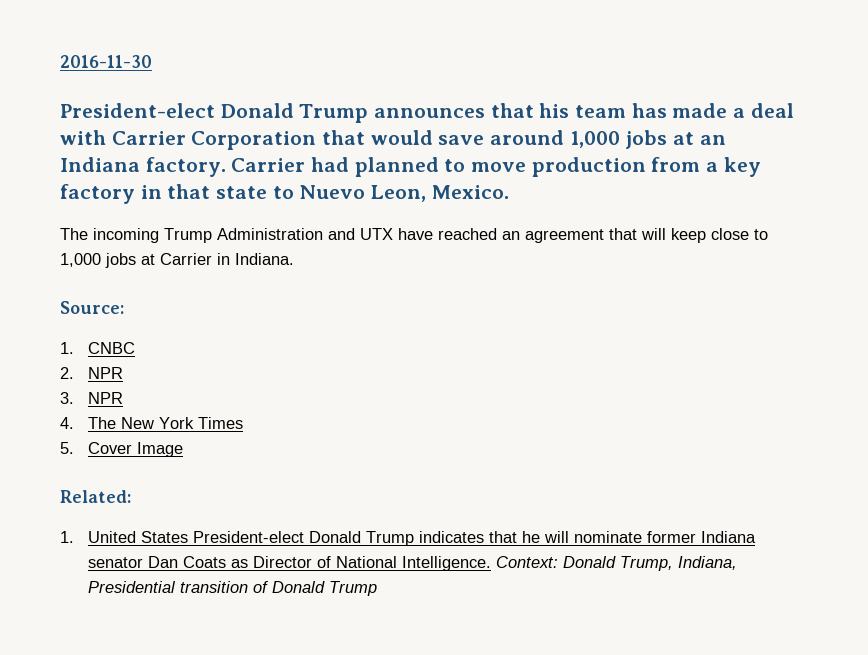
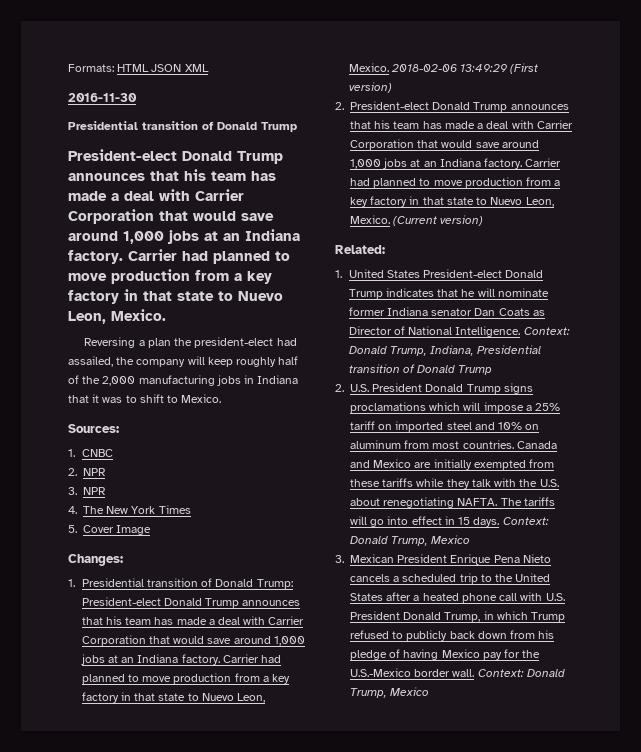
[60,55,152,68] 2016-11-30 -> [68,64,209,72] [68,93,137,102] [68,121,297,132] Formats: HTML JSON XML // 2016-11-30 // Presidential transition of Donald Trump
[60,228,768,243] [60,253,294,268] [60,301,124,314] The incoming Trump Administration and UTX have reached an agreement that will keep close to 1,000 jobs at Carrier in Indiana. // Source: -> [84,337,297,348] [68,356,299,367] [68,375,299,386] [68,394,222,403] [68,424,119,433] Reversing a plan the president-elect had assailed, the company will keep roughly half of the 2,000 manufacturing jobs in Indiana that it was to shift to Mexico. // Sources:
(184, 449) none -> [68,554,123,566] [68,578,293,589] [81,597,301,608] [81,616,305,625] [81,635,305,646] [80,654,281,665] [81,673,290,684] [81,692,265,703] [348,63,539,74] [348,82,392,93] [335,101,569,112] [350,120,573,129] [350,139,539,150] [350,158,562,169] [350,177,561,188] [350,196,554,207] [350,215,484,226] // Changes: // 1. Presidential transition of Donald Trump: President-elect Donald Trump announces that his team has made a deal with Carrier Corporation that would save around 1,000 jobs at an Indiana factory. Carrier had planned to move production from a key factory in that state to Nuevo Leon, Mexico. 2018-02-06 13:49:29 (First version) // 2. President-elect Donald Trump announces that his team has made a deal with Carrier Corporation that would save around 1,000 jobs at an Indiana factory. Carrier had planned to move production from a key factory in that state to Nuevo Leon, Mexico. (Current version)
(378, 588) none -> [335,383,533,394] [350,402,561,413] [350,421,540,432] [350,440,557,449] [350,459,555,470] [350,478,559,489] [350,497,555,508] [350,516,549,527] [350,535,471,546] [335,554,551,565] [350,573,551,584] [350,592,565,603] [350,611,566,622] [350,630,555,641] [350,649,541,660] [350,668,565,677] [350,687,430,698] // 2. U.S. President Donald Trump signs proclamations which will impose a 25% tariff on imported steel and 10% on aluminum from most countries. Canada and Mexico are initially exempted from these tariffs while they talk with the U.S. about renegotiating NAFTA. The tariffs will go into effect in 15 days. Context: Donald Trump, Mexico // 3. Mexican President Enrique Pena Nieto cancels a scheduled trip to the United States after a heated phone call with U.S. President Donald Trump, in which Trump refused to publicly back down from his pledge of having Mexico pay for the U.S.-Mexico border wall. Context: Donald Trump, Mexico

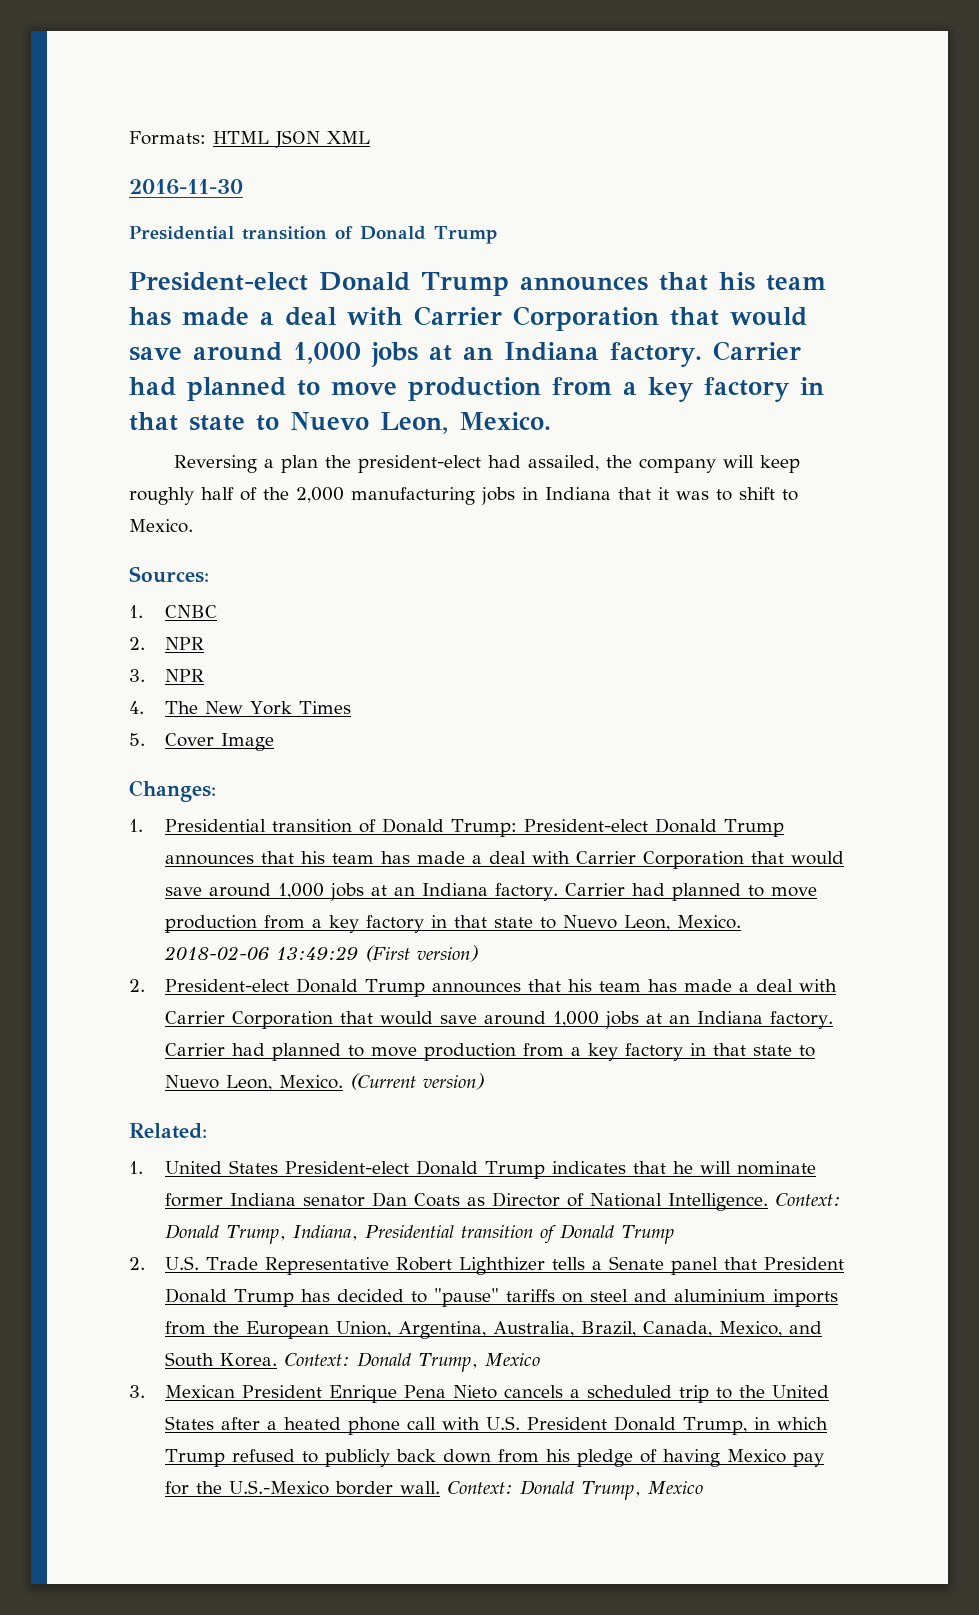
[372,383,533,394] [350,402,561,413] [350,421,540,432] [350,440,557,449] [350,459,555,470] [350,478,559,489] [350,497,555,508] [350,516,500,527] President Donald Trump signs proclamations which will impose a 25% tariff on imported steel and 10% on aluminum from most countries. Canada and Mexico are initially exempted from these tariffs while they talk with the U.S. about renegotiating NAFTA. The tariffs will go into effect in 15 days. -> [206,1256,845,1275] [165,1288,839,1307] [165,1321,823,1339] [165,1352,278,1367] Trade Representative Robert Lighthizer tells a Senate panel that President Donald Trump has decided to "pause" tariffs on steel and aluminium imports from the European Union, Argentina, Australia, Brazil, Canada, Mexico, and South Korea.

